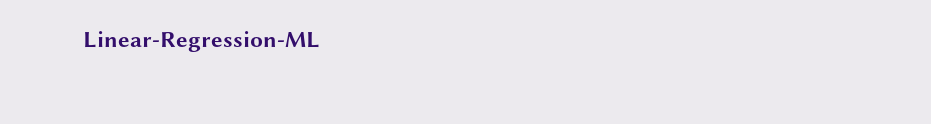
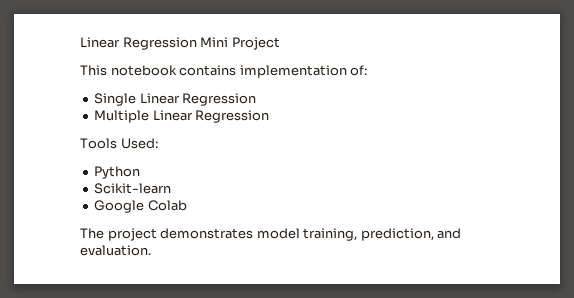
[83,31,320,52] Linear-Regression-ML -> [80,37,280,50] [80,65,368,78] [94,93,257,106] [94,110,270,123] [80,138,158,149] [94,166,141,179] [94,183,172,194] [94,200,187,213] [80,228,462,241] [80,245,151,256] Linear Regression Mini Project // This notebook contains implementation of: // Single Linear Regression // Multiple Linear Regression // Tools Used: // Python // Scikit-learn // Google Colab // The project demonstrates model training, prediction, and evaluation.

